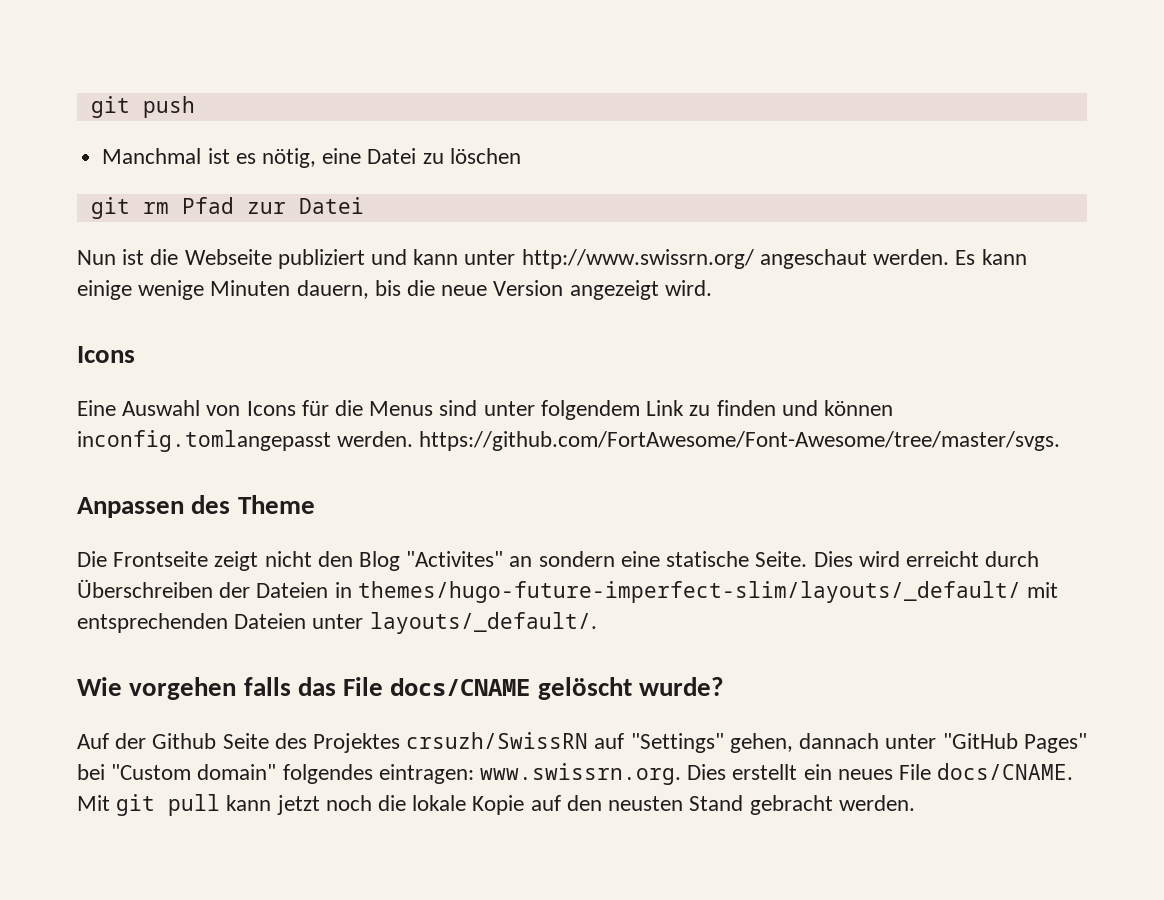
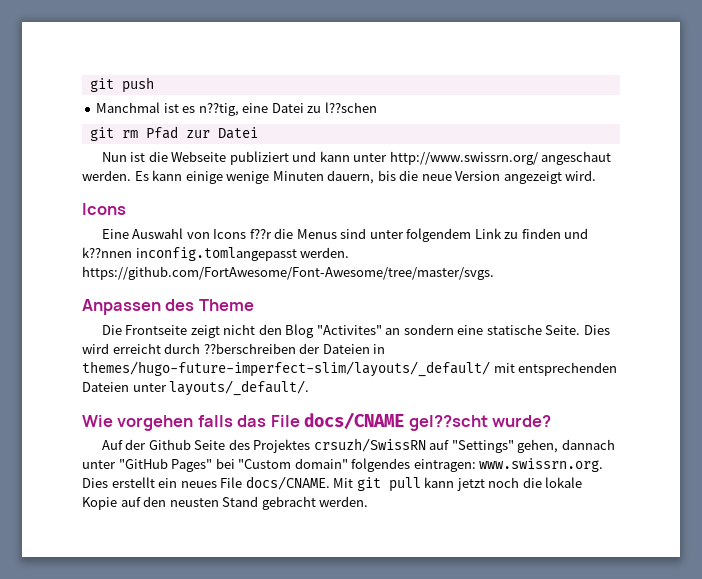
[261,148,316,168] nötig, -> [198,103,239,116] n??tig,
[449,148,521,164] löschen -> [324,102,377,113] l??schen
[301,400,329,416] für -> [249,229,272,239] f??r
[823,400,893,416] können -> [82,247,132,258] k??nnen
[77,579,213,598] Überschreiben -> [203,343,296,354] ??berschreiben
[537,677,632,700] gelöscht -> [408,415,488,431] gel??scht

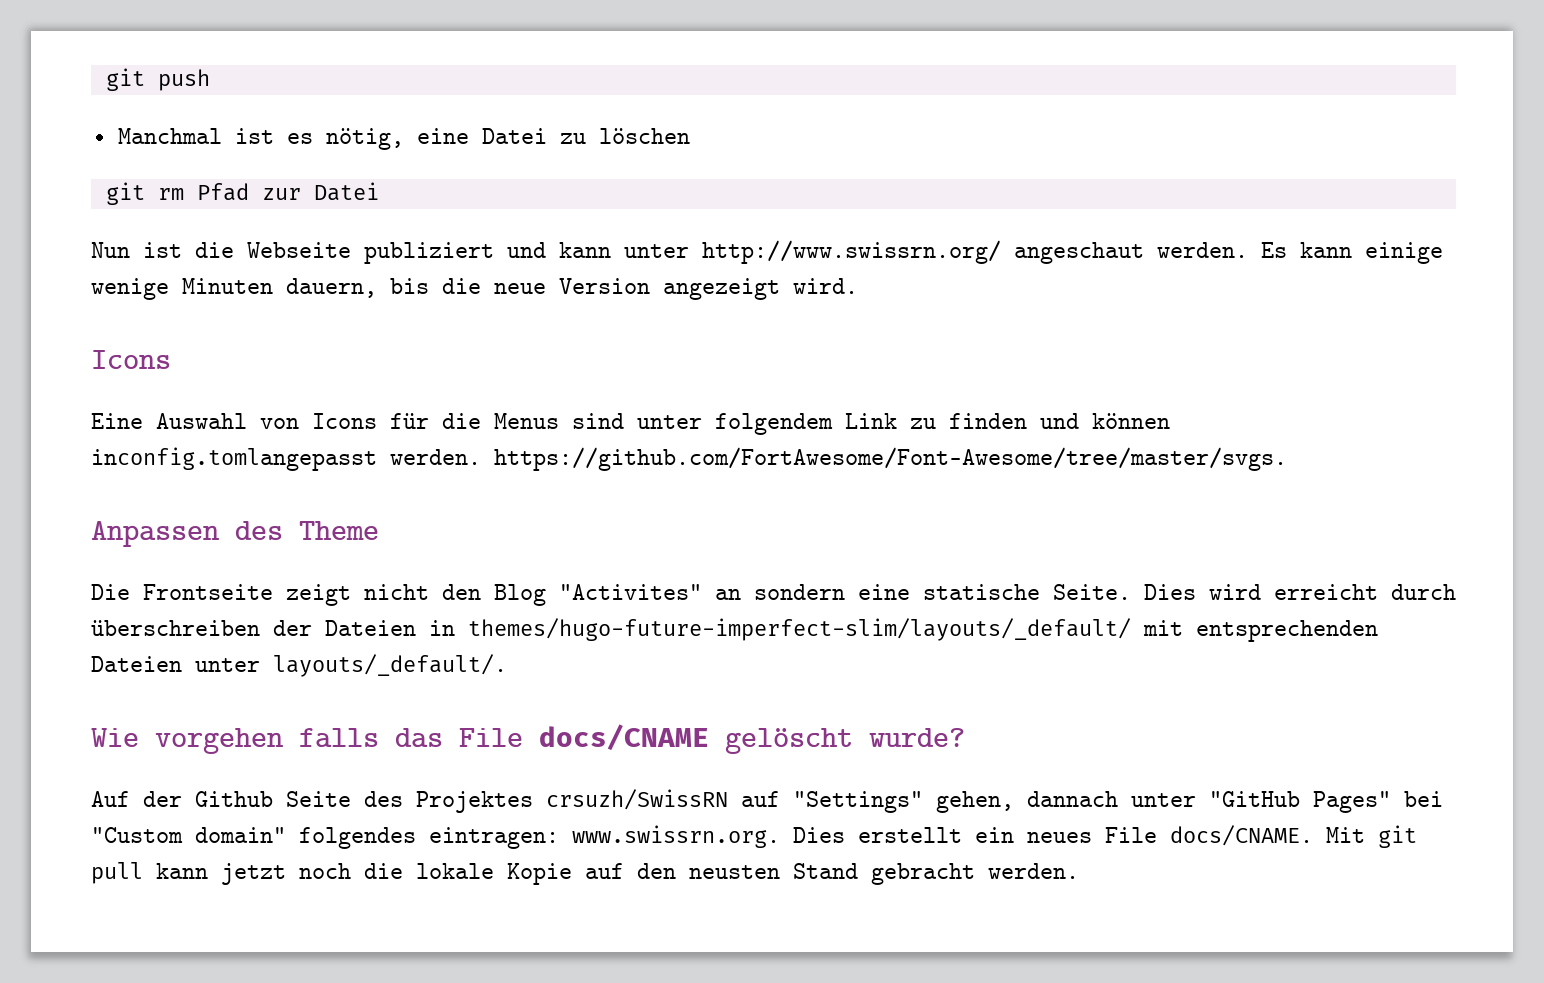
[198,103,239,116] n??tig, -> [325,128,404,150] nötig,
[324,102,377,113] l??schen -> [598,128,690,144] löschen
[249,229,272,239] f??r -> [390,413,429,429] für
[82,247,132,258] k??nnen -> [1092,413,1170,429] können
[203,343,296,354] ??berschreiben -> [91,620,260,636] überschreiben
[408,415,488,431] gel??scht -> [725,728,853,754] gelöscht

